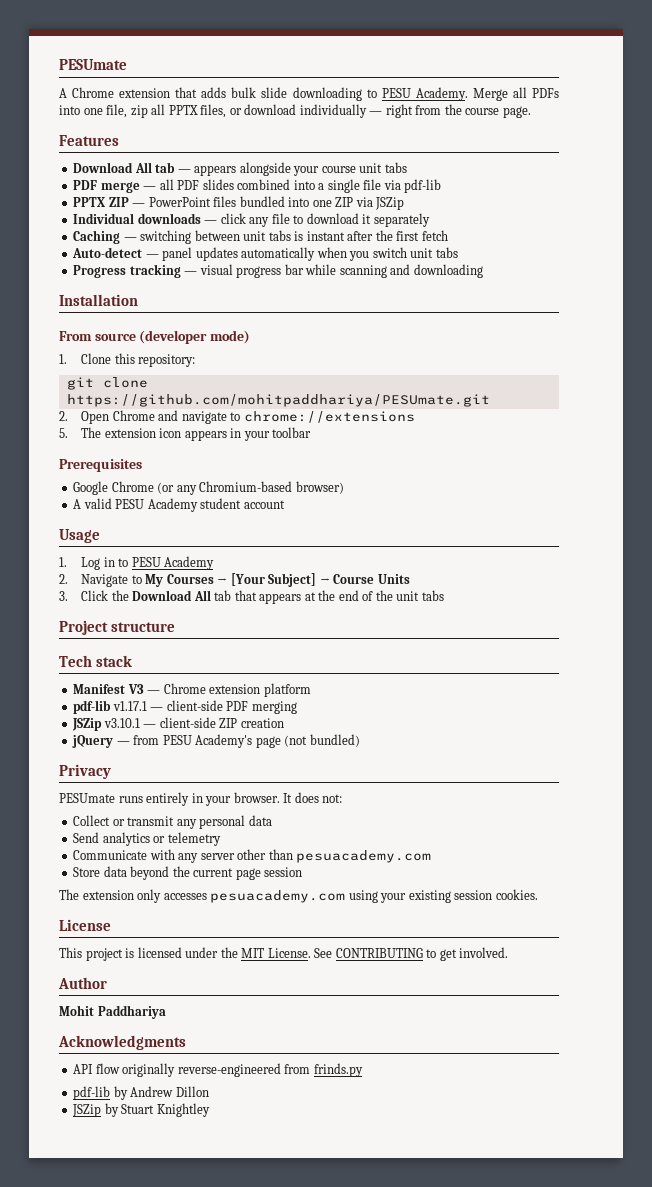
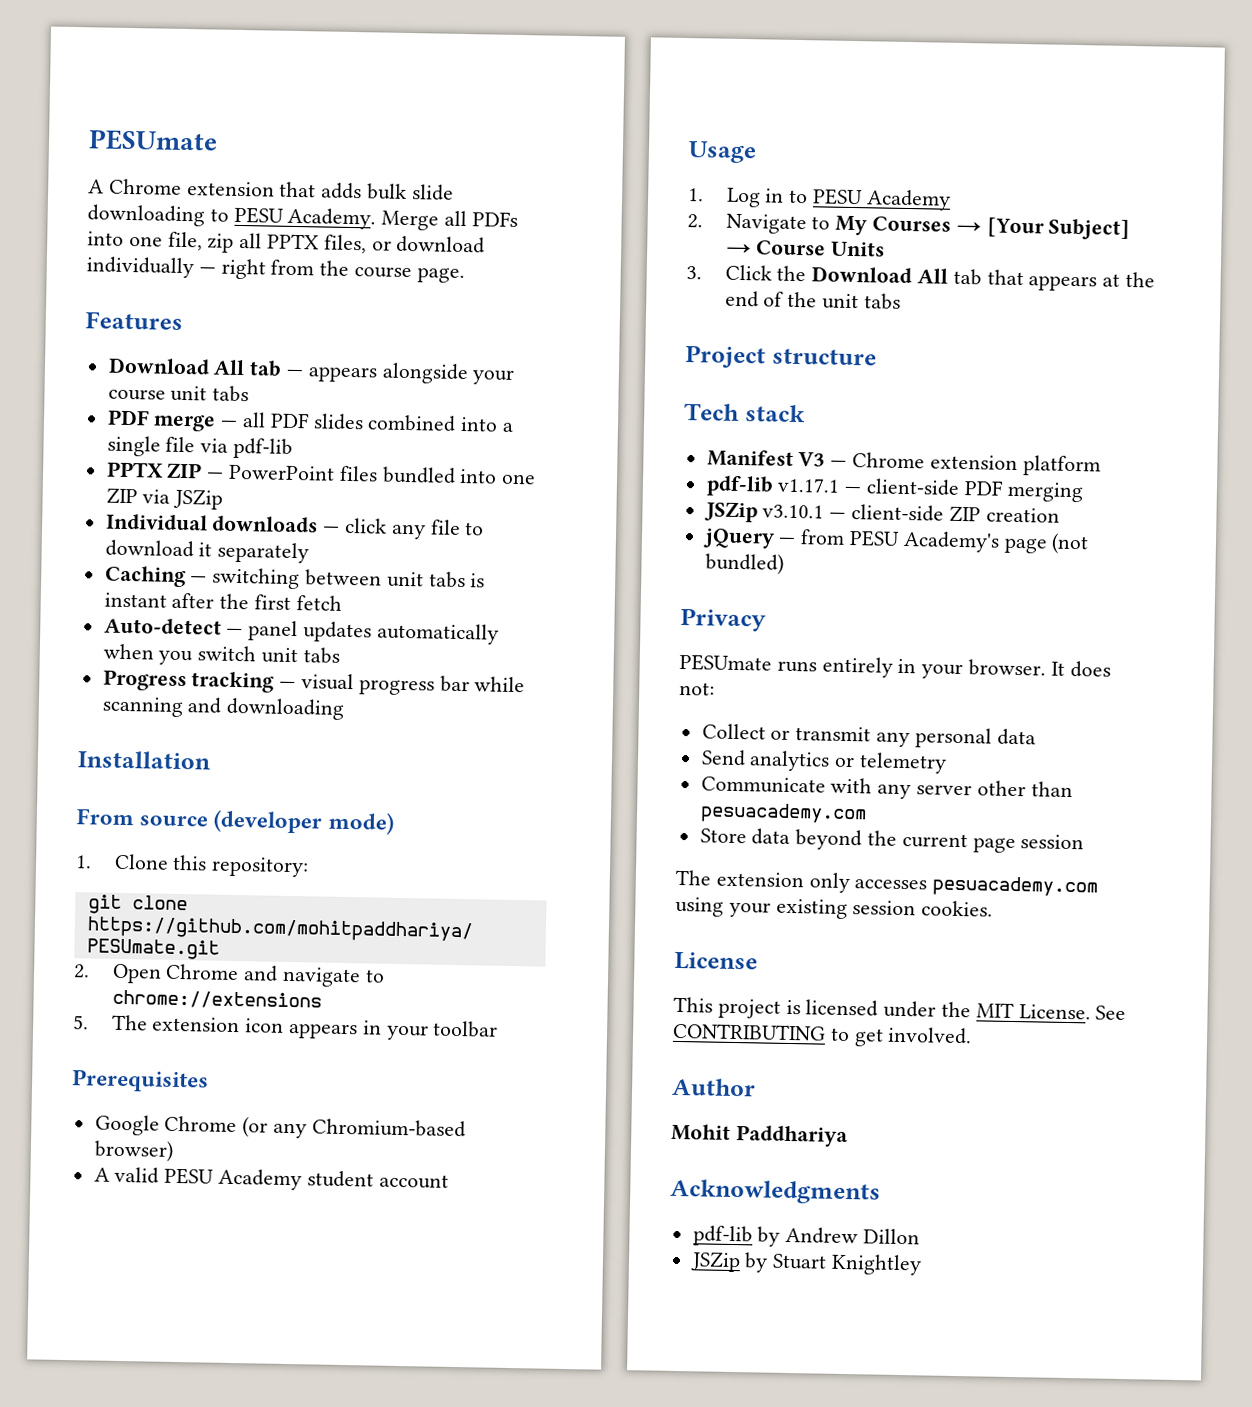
[73,1063,363,1077] // API flow originally reverse-engineered from frinds.py -> (881, 1191) none

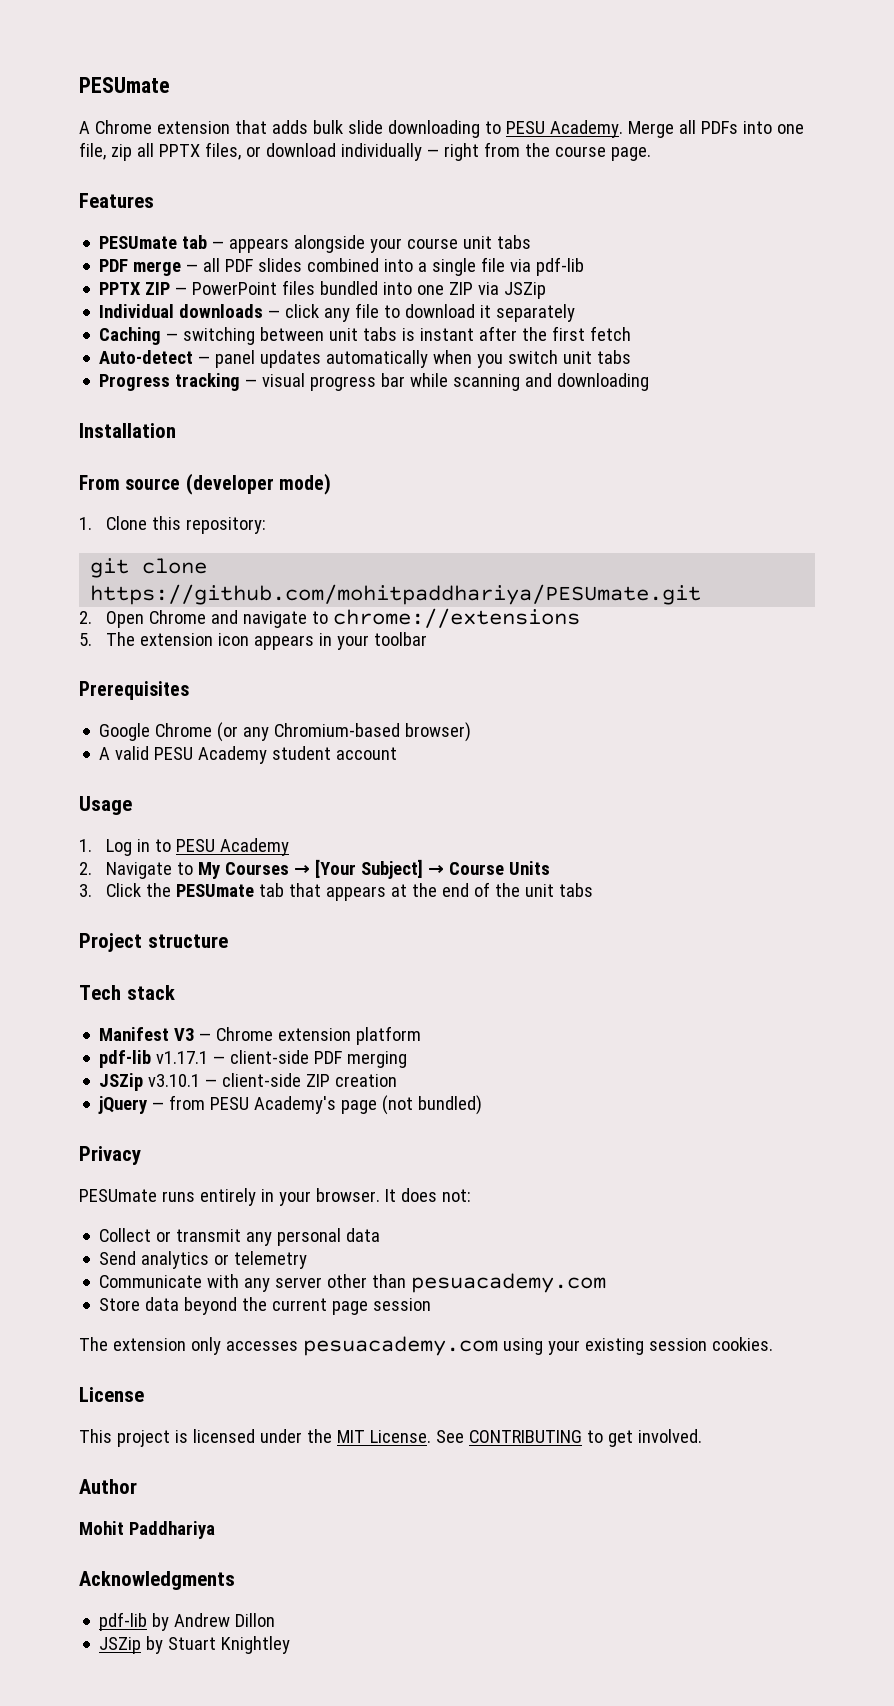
[107,357,246,376] Download All -> [99,236,178,249] PESUmate
[811,266,948,284] Download All -> [176,884,255,897] PESUmate

